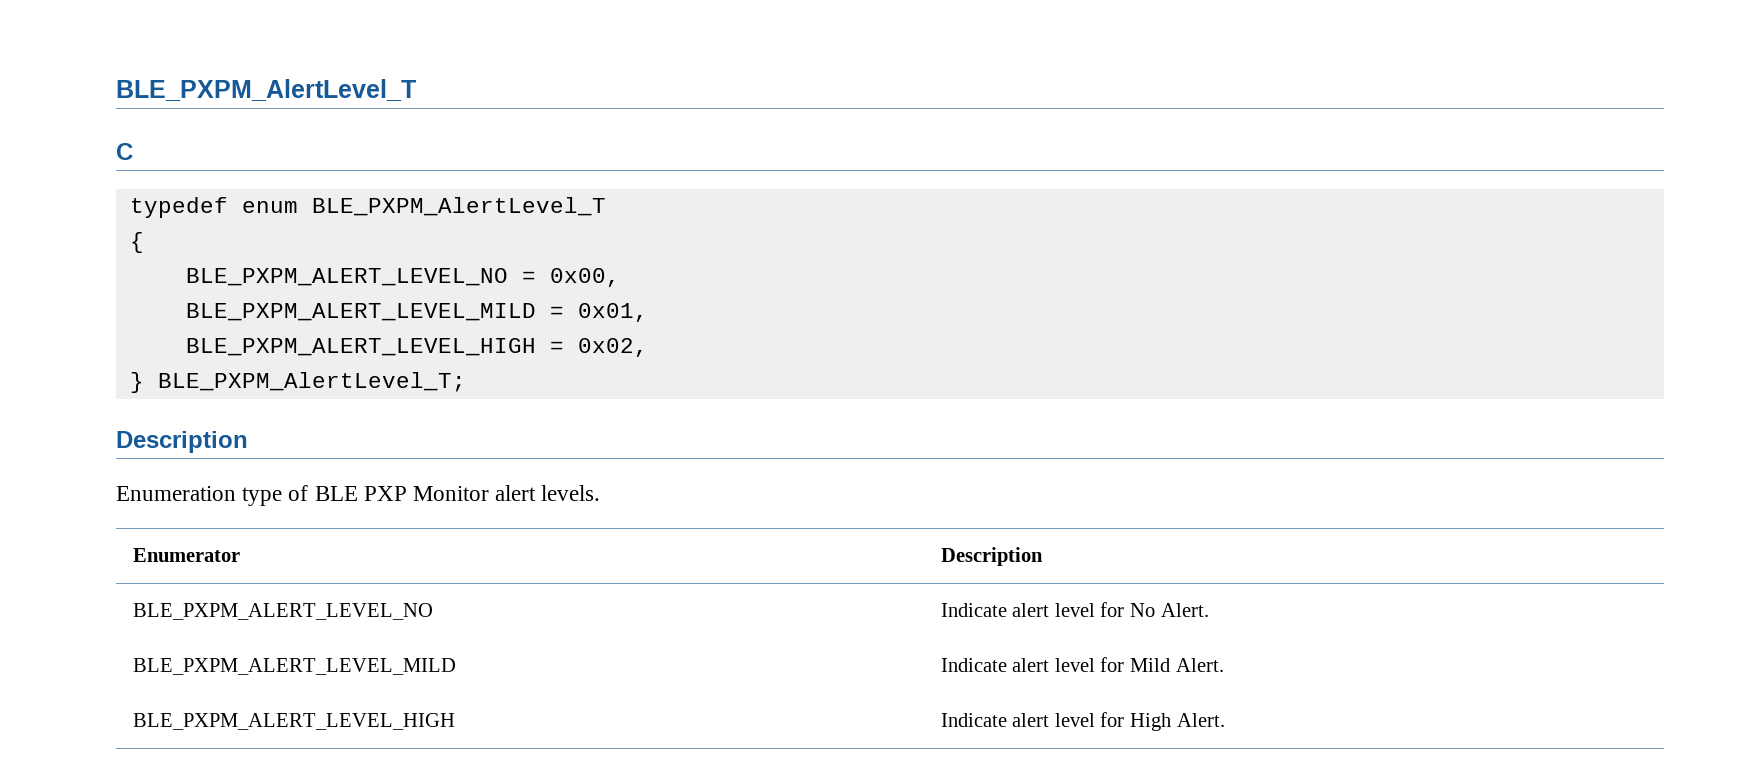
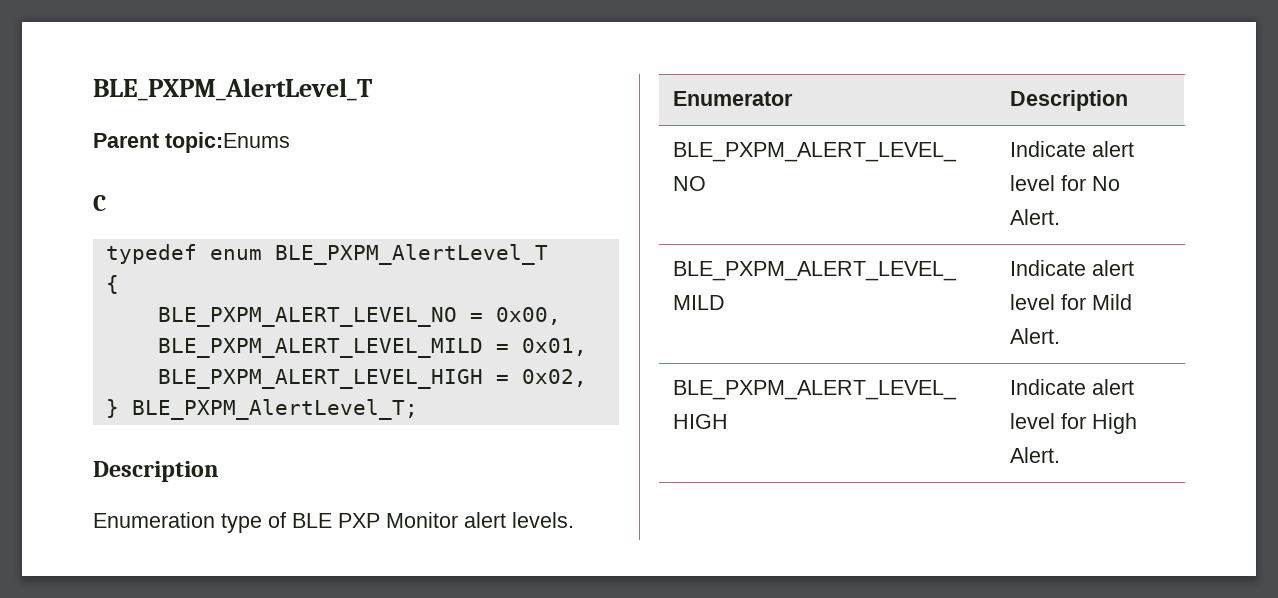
[116,79,416,101] BLE_PXPM_AlertLevel_T -> [93,78,372,101] [93,132,290,153] BLE_PXPM_AlertLevel_T // Parent topic:Enums

